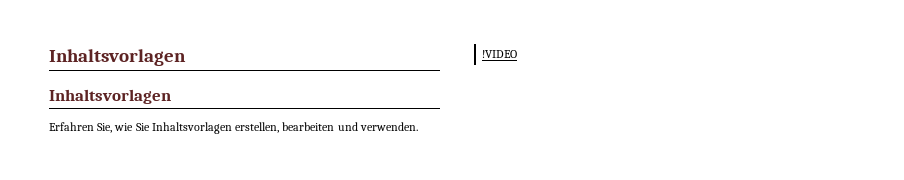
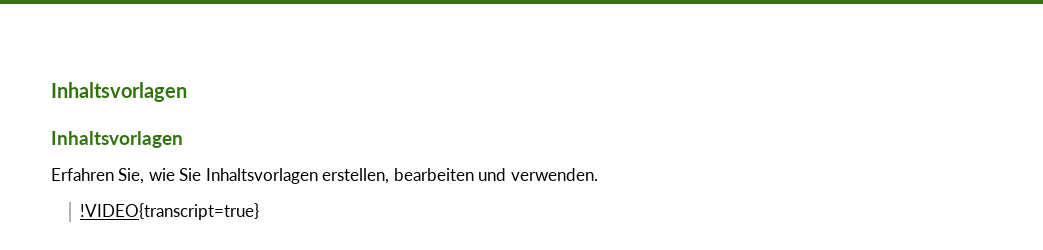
[482,50,518,58] !VIDEO -> [80,203,260,220] !VIDEO{transcript=true}

